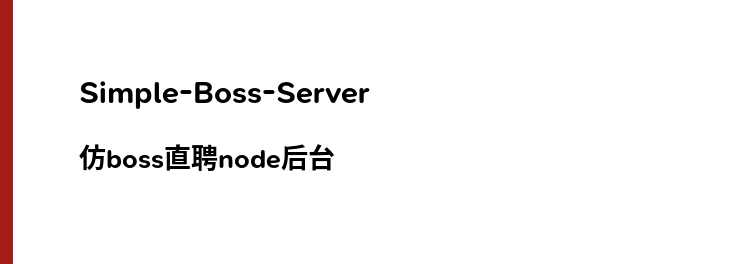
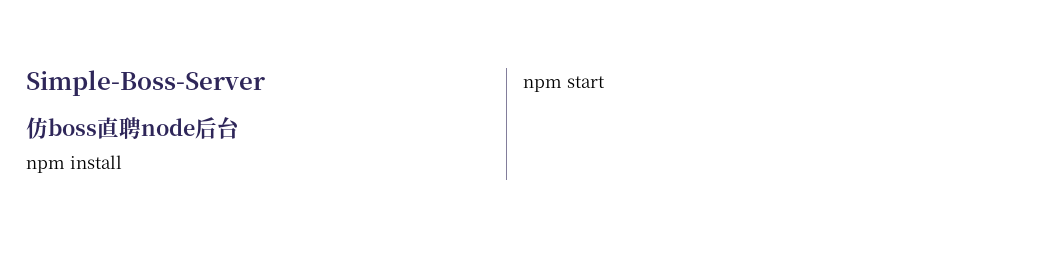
(335, 157) none -> [26,155,122,173] [523,76,605,92] // npm install // npm start

